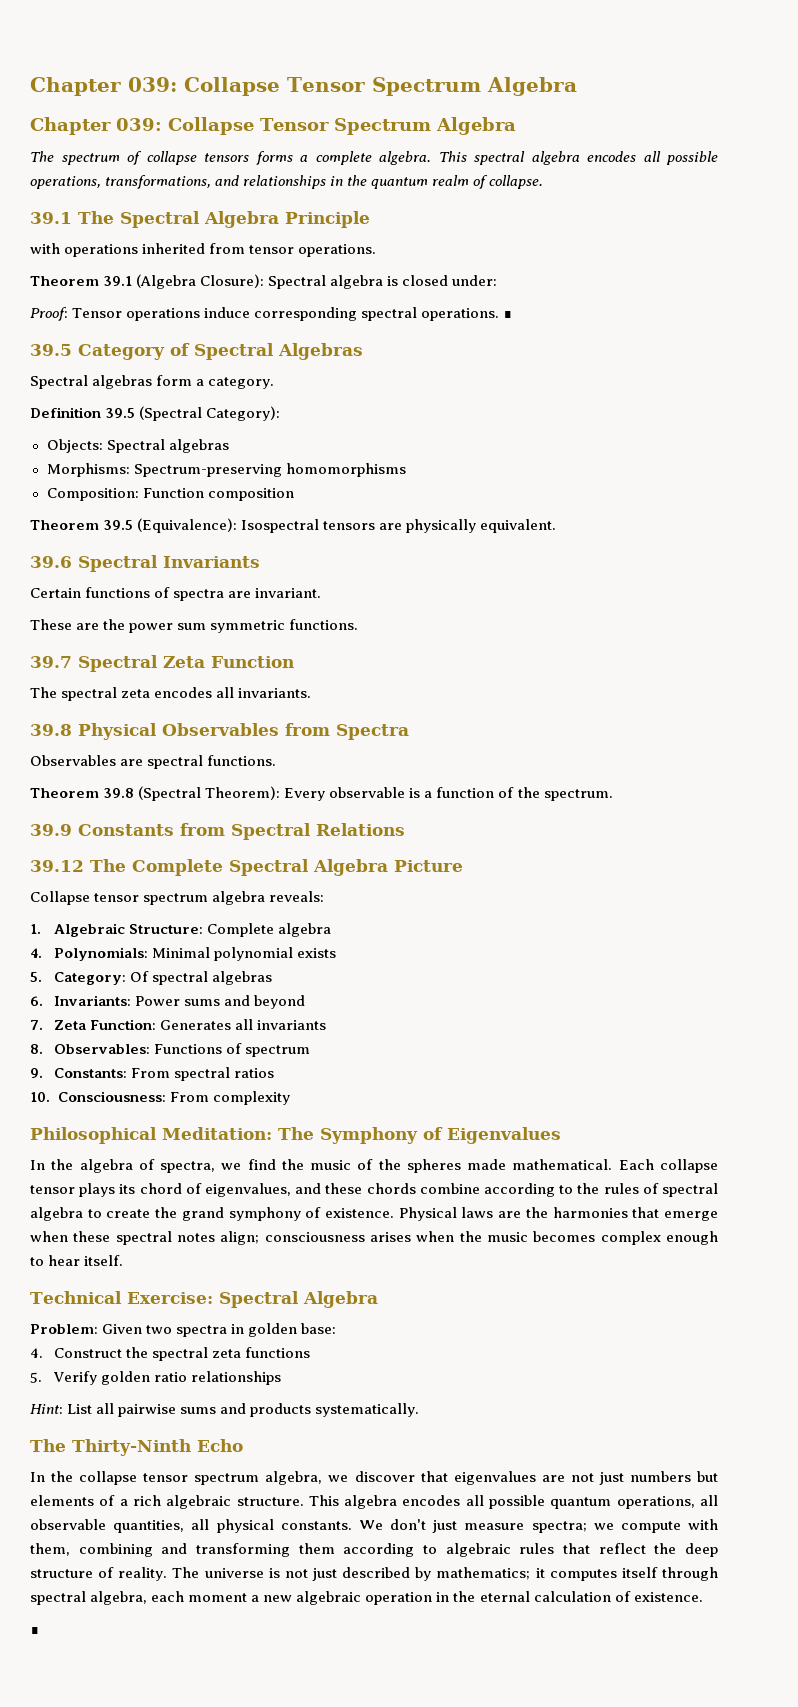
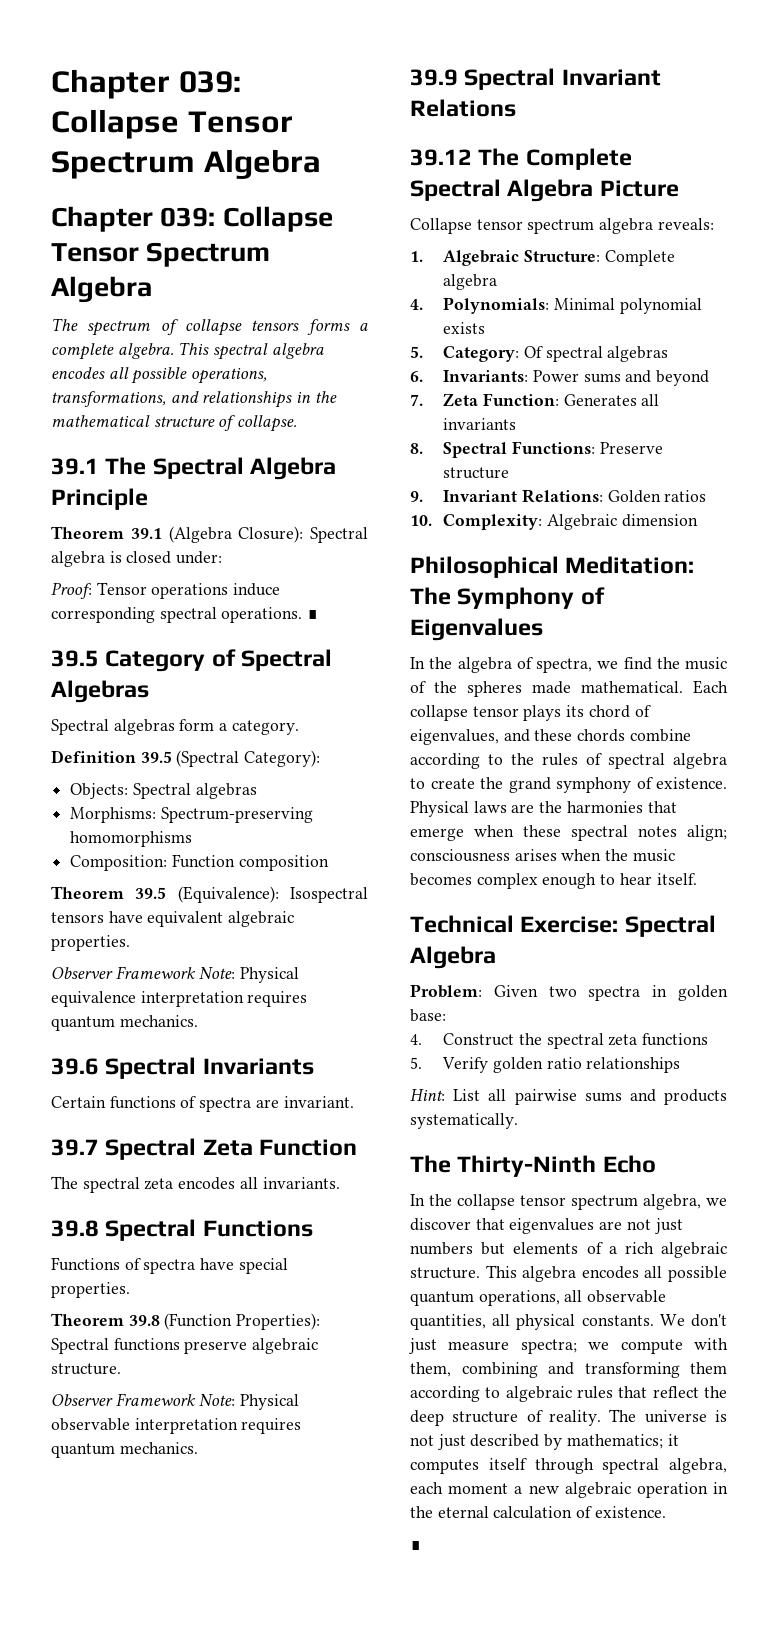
[371,175,470,189] quantum realm -> [51,415,215,427] mathematical structure
[30,243,377,257] // with operations inherited from tensor operations. -> (148, 499) none
[379,519,557,533] are physically equivalent. -> [108,911,295,927] [51,935,130,951] [51,966,300,983] [51,991,308,1007] [51,1015,198,1031] have equivalent algebraic properties. // Observer Framework Note: Physical equivalence interpretation requires quantum mechanics.
[30,619,359,633] // These are the power sum symmetric functions. -> (354, 1102) none
[78,723,409,740] [30,755,277,769] [30,786,613,801] [30,823,311,840] Physical Observables from Spectra // Observables are spectral functions. // Theorem 39.8 (Spectral Theorem): Every observable is a function of the spectrum. // 39.9 Constants from Spectral -> [105,1219,313,1241] [51,1257,288,1274] [51,1282,130,1298] [51,1313,321,1330] [51,1338,319,1354] [51,1363,121,1375] [51,1393,300,1410] [51,1418,302,1434] [51,1442,198,1458] [410,68,661,90] Spectral Functions // Functions of spectra have special properties. // Theorem 39.8 (Function Properties): Spectral functions preserve algebraic structure. // Observer Framework Note: Physical observable interpretation requires quantum mechanics. // 39.9 Spectral Invariant
[53,1043,310,1057] [30,1067,230,1081] Observables: Functions of spectrum // 9. Constants: From spectral -> [443,441,663,458] [443,467,510,479] [410,489,661,503] Spectral Functions: Preserve structure // 9. Invariant Relations: Golden
[57,1091,290,1105] Consciousness: From complexity -> [443,514,698,530] Complexity: Algebraic dimension

